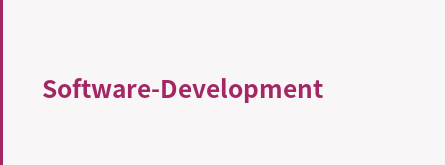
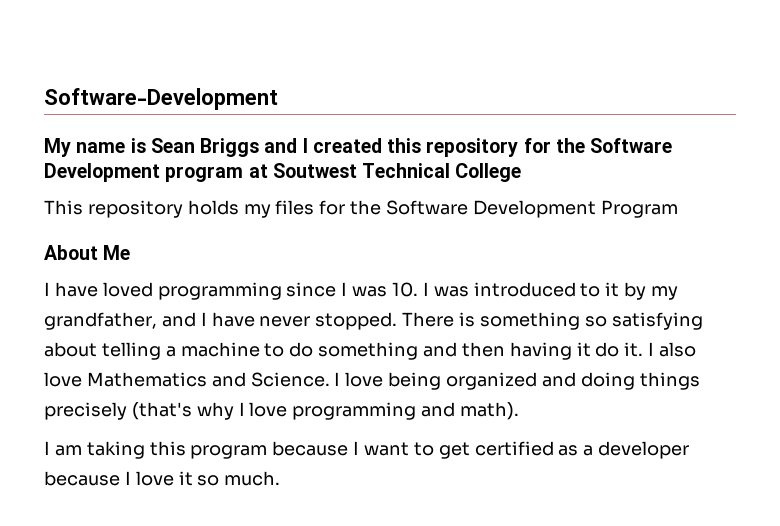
(323, 90) none -> [44,138,673,157] [44,163,522,182] [44,200,678,218] [44,245,131,260] [44,282,679,300] [44,312,703,330] [44,342,697,360] [44,372,700,390] [44,402,520,420] [44,441,690,459] [44,471,281,486] // My name is Sean Briggs and I created this repository for the Software Development program at Soutwest Technical College // This repository holds my files for the Software Development Program // About Me // I have loved programming since I was 10. I was introduced to it by my grandfather, and I have never stopped. There is something so satisfying about telling a machine to do something and then having it do it. I also love Mathematics and Science. I love being organized and doing things precisely (that's why I love programming and math). // I am taking this program because I want to get certified as a developer because I love it so much.

